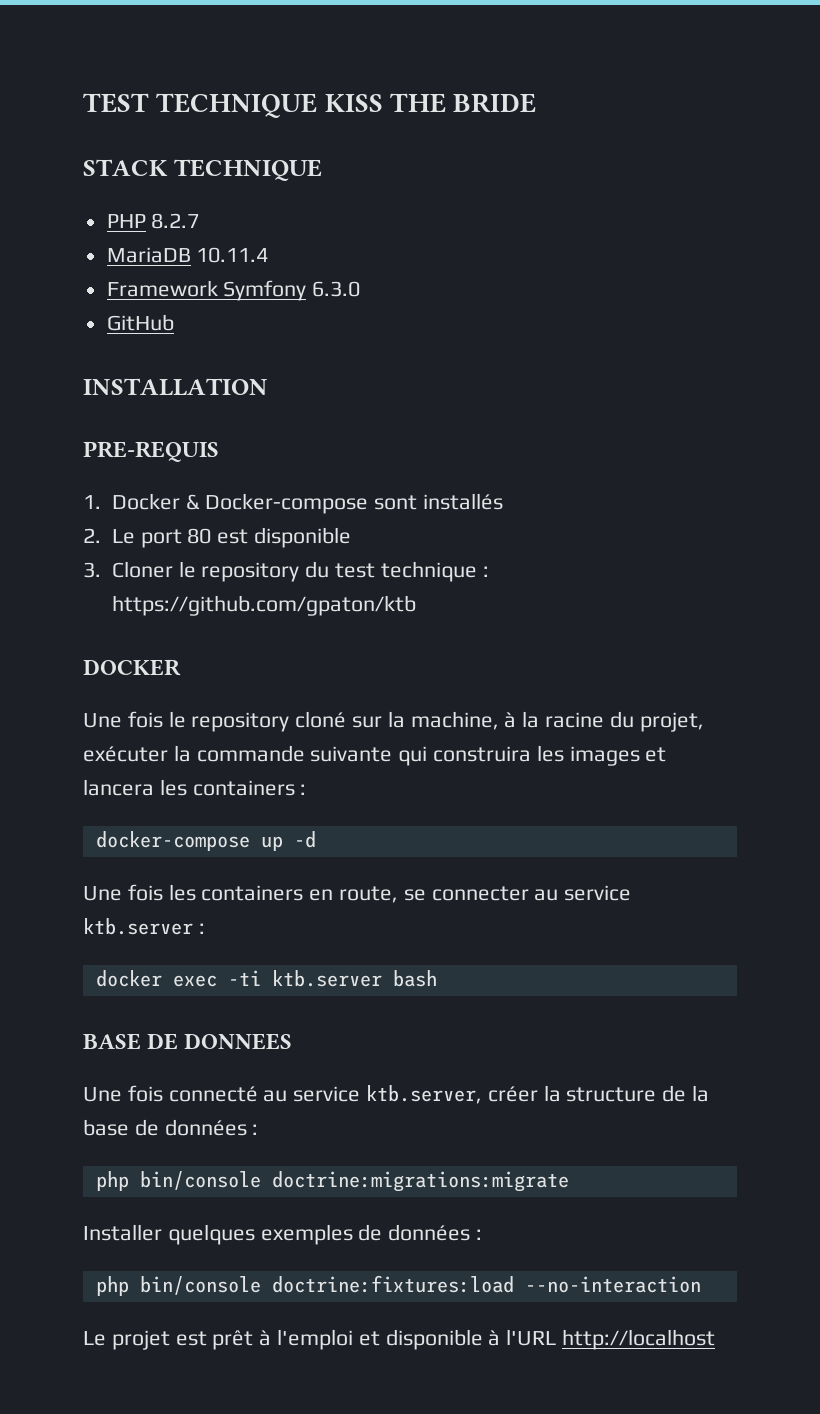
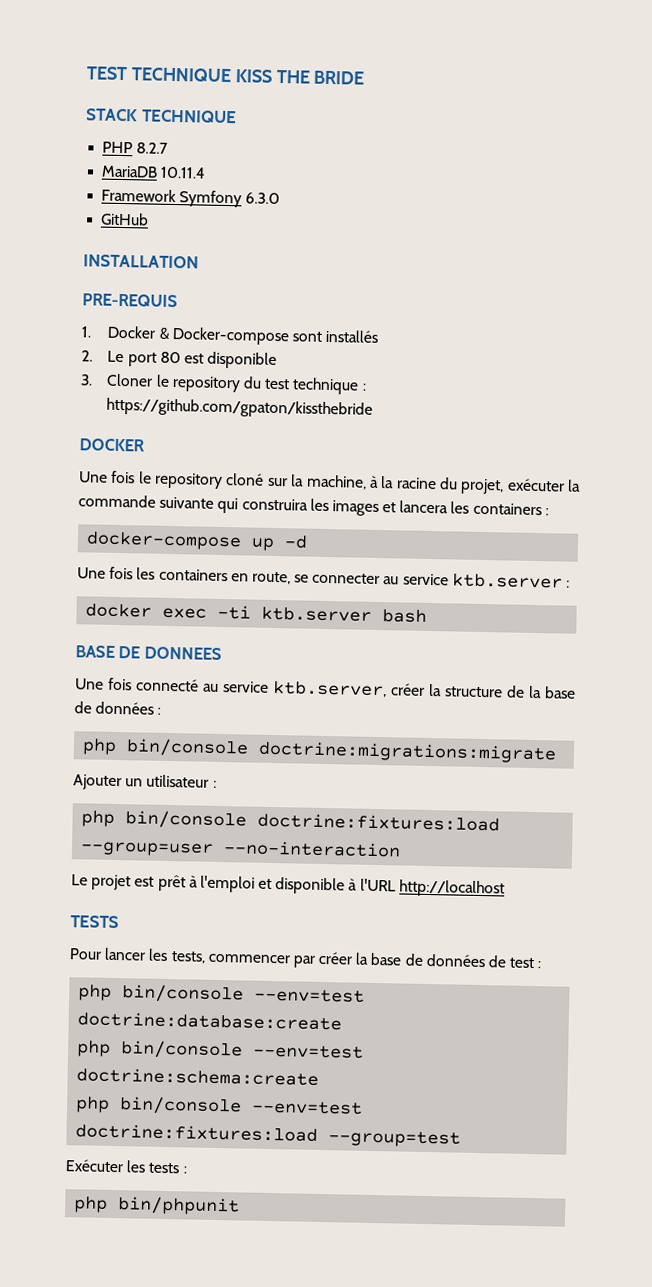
[111,595,416,616] https://github.com/gpaton/ktb -> [106,397,374,419] https://github.com/gpaton/kissthebride
[83,1224,471,1245] Installer quelques exemples de données -> [73,774,210,791] Ajouter un utilisateur
(514, 1284) none -> [80,841,215,857] --group=user
(716, 1339) none -> [70,915,119,929] [69,947,542,969] [78,984,366,1004] [77,1011,343,1031] [77,1040,365,1060] [76,1067,320,1086] [75,1096,364,1116] [75,1123,462,1148] [65,1159,187,1174] [74,1196,241,1216] // TESTS // Pour lancer les tests, commencer par créer la base de données de test : // php bin/console --env=test doctrine:database:create // php bin/console --env=test doctrine:schema:create // php bin/console --env=test doctrine:fixtures:load --group=test // Exécuter les tests : // php bin/phpunit

